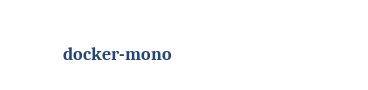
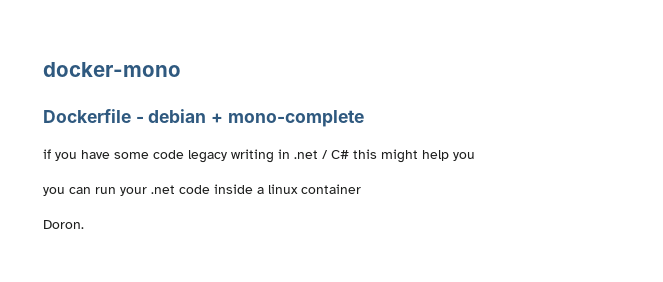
(172, 53) none -> [43,109,364,127] [43,149,475,163] [43,184,361,196] [43,220,84,229] // Dockerfile - debian + mono-complete // if you have some code legacy writing in .net / C# this might help you // you can run your .net code inside a linux container // Doron.

